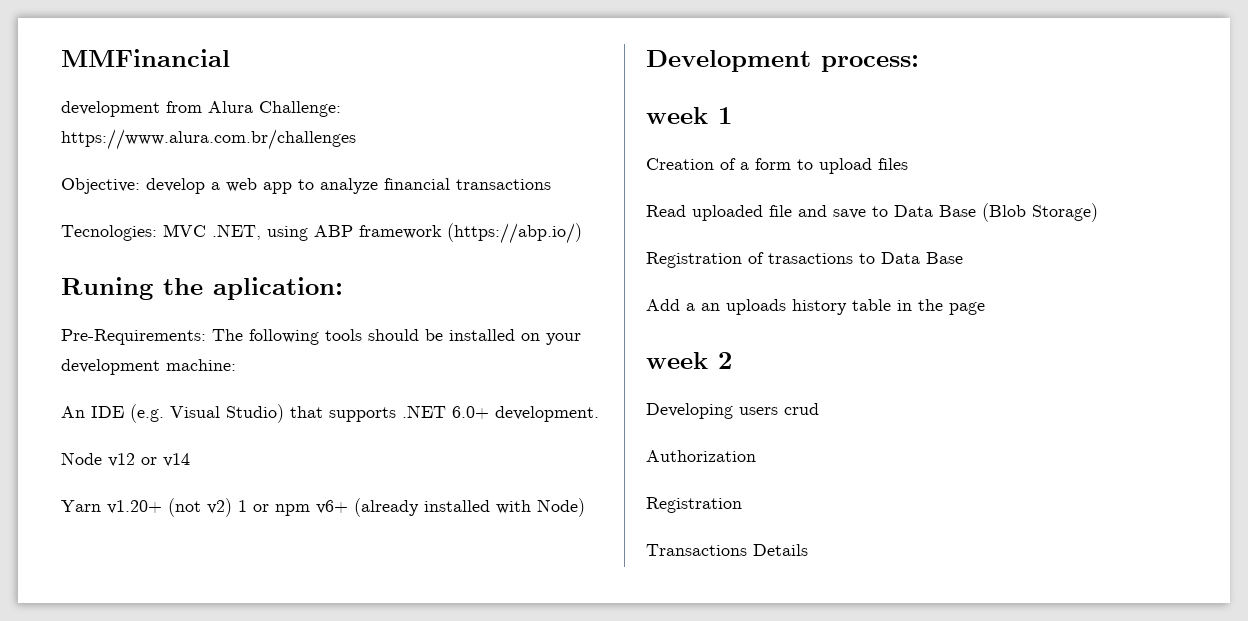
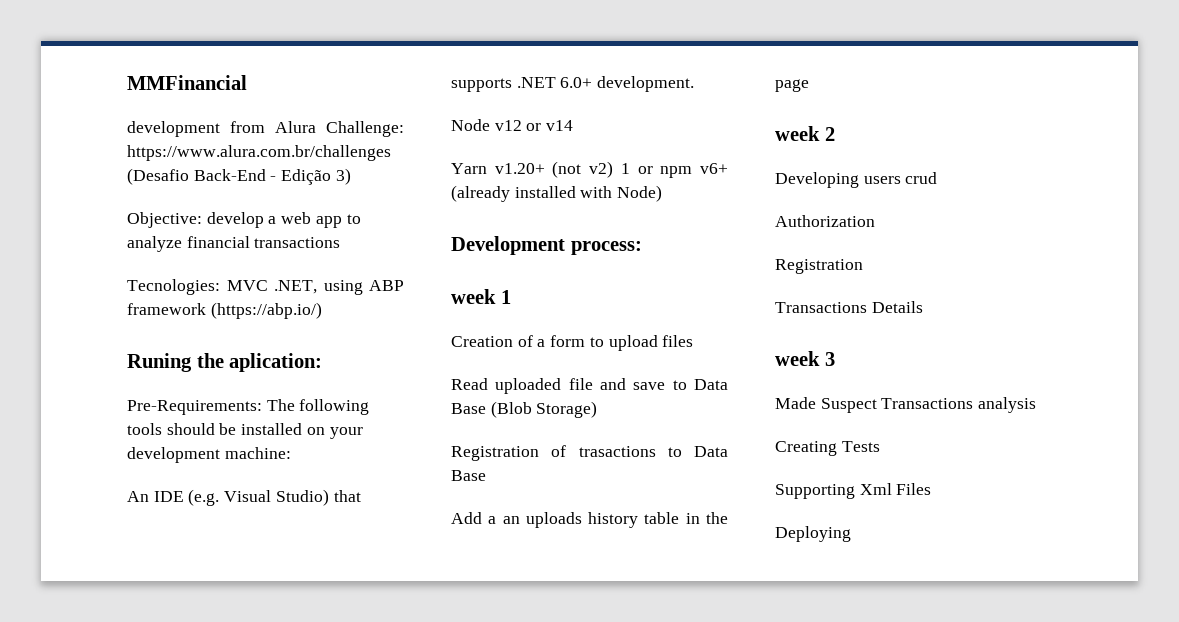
(356, 139) none -> [127,168,351,185] (Desafio Back-End - Edição 3)
(808, 550) none -> [775,351,835,366] [775,397,1037,413] [775,441,880,456] [775,483,932,499] [775,526,851,542] // week 3 // Made Suspect Transactions analysis // Creating Tests // Supporting Xml Files // Deploying

